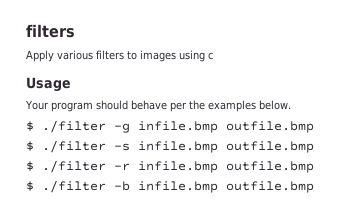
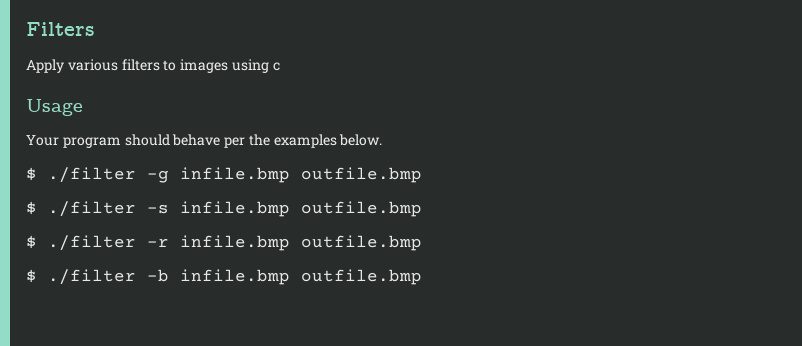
[26,24,75,38] filters -> [26,22,95,36] Filters

